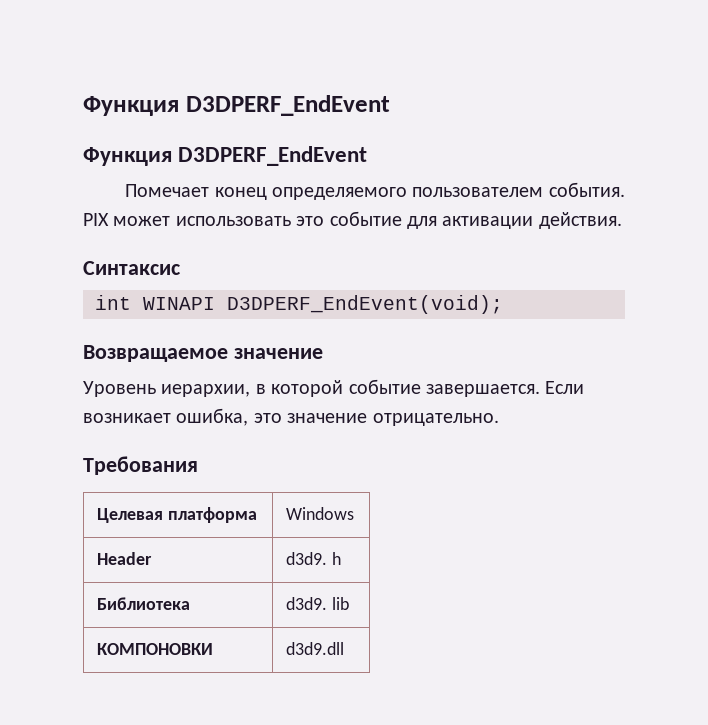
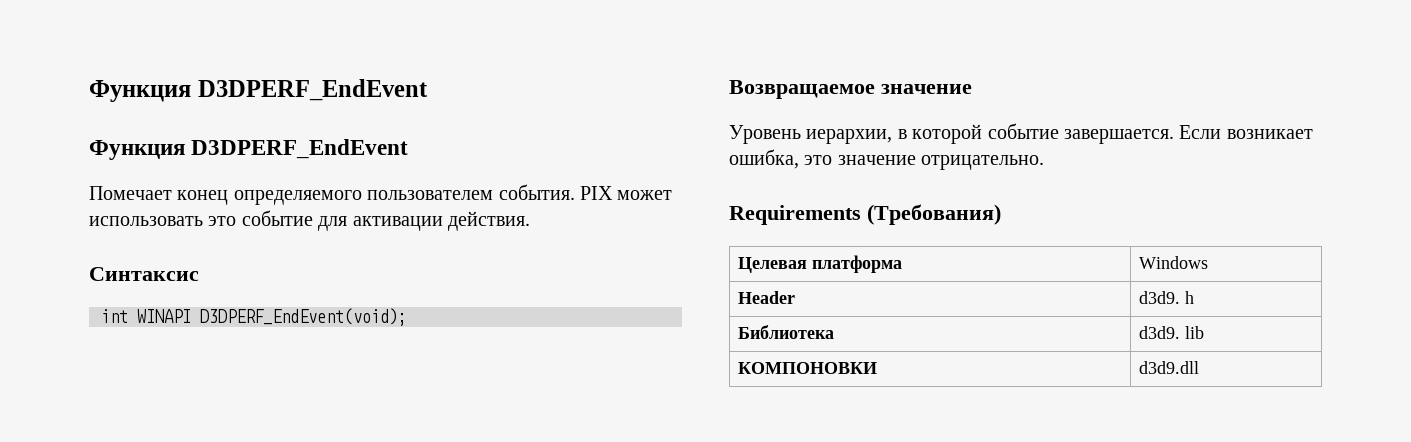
[83,456,198,475] Требования -> [729,204,1001,225] Requirements (Требования)

